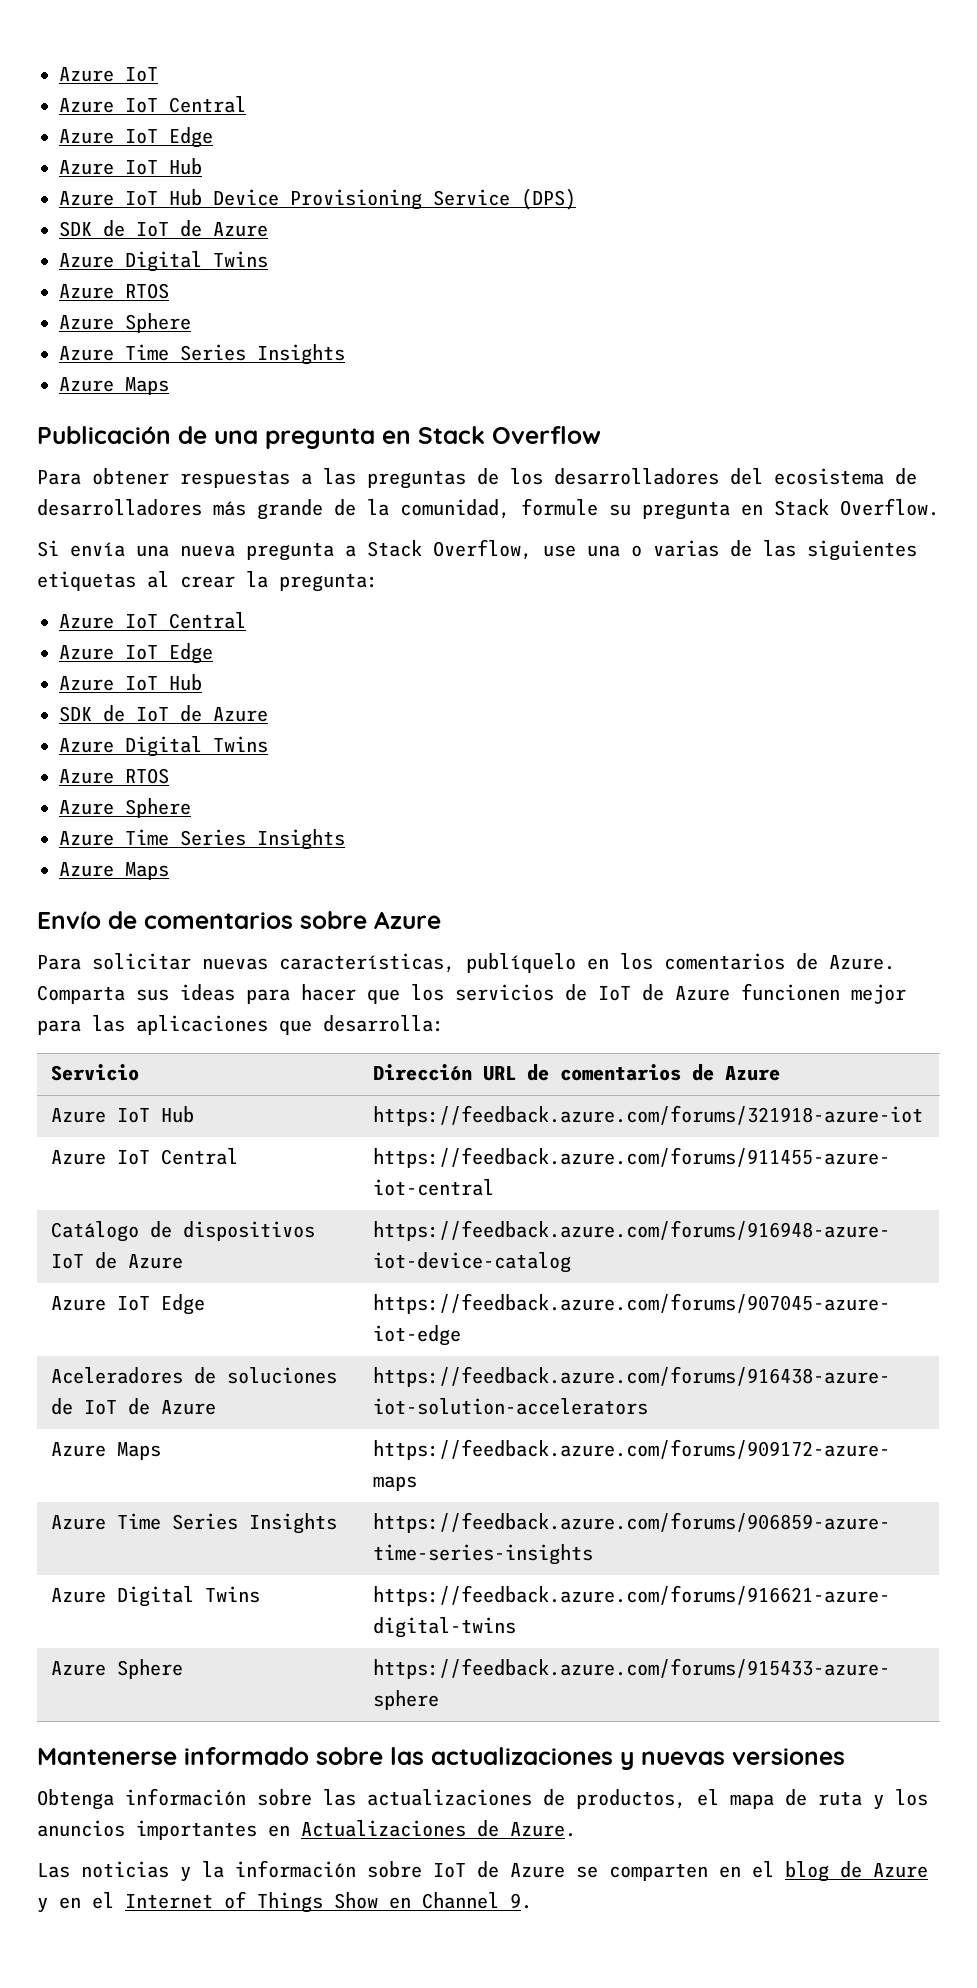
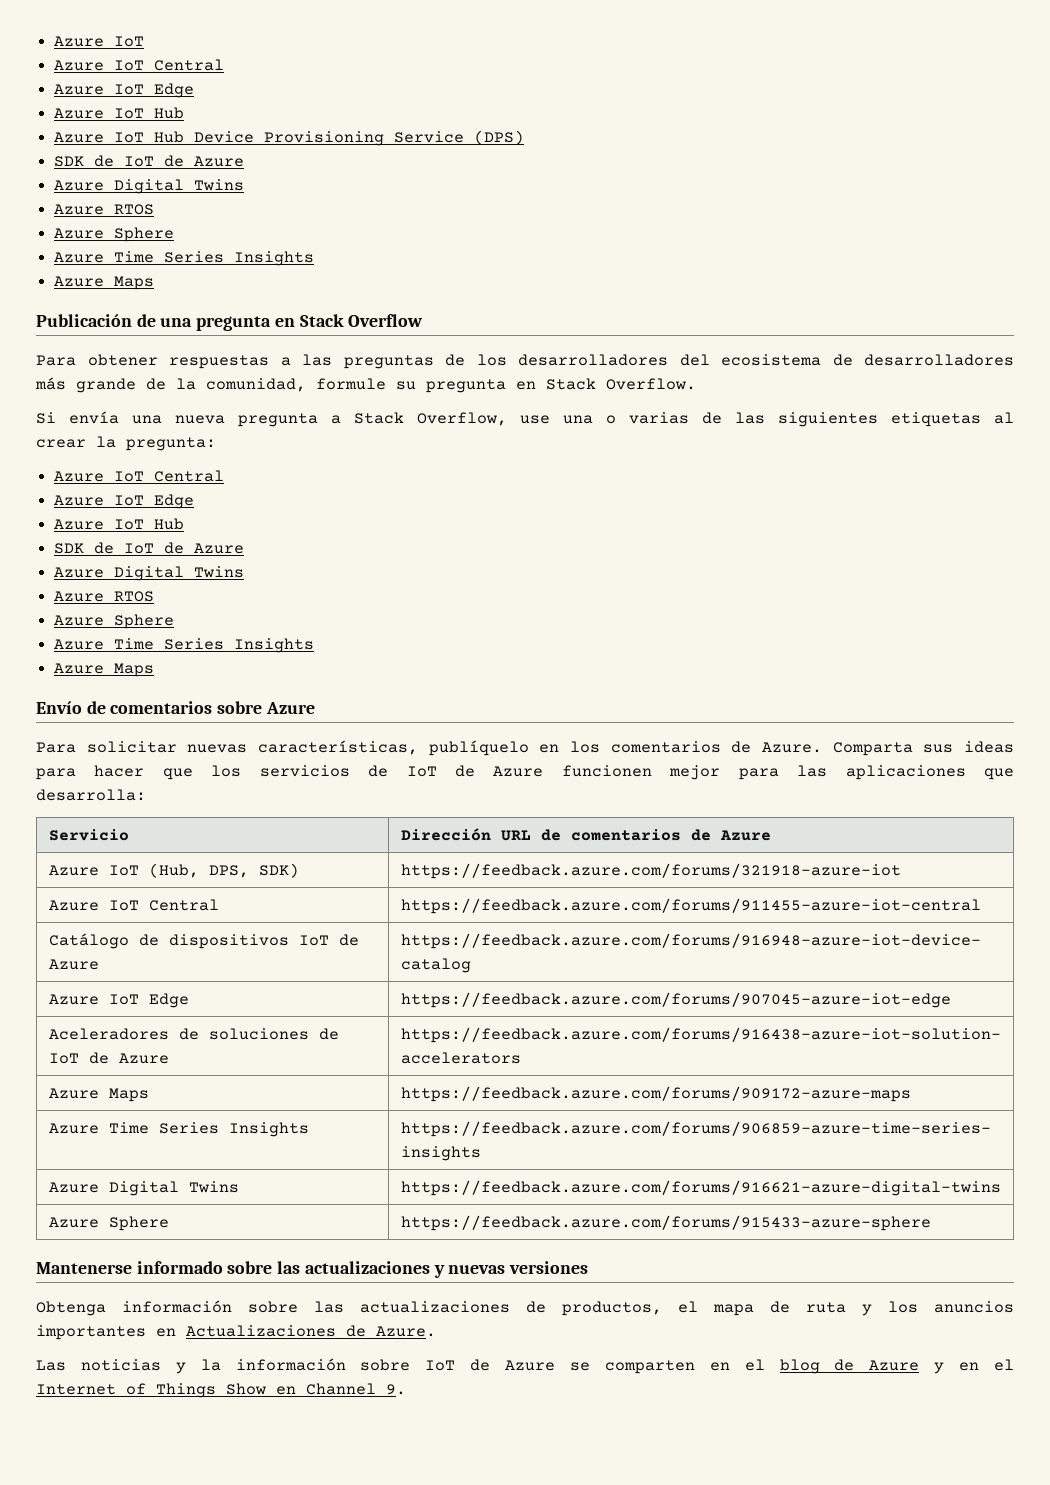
[161,1106,195,1123] Hub -> [148,863,299,878] (Hub, DPS, SDK)

